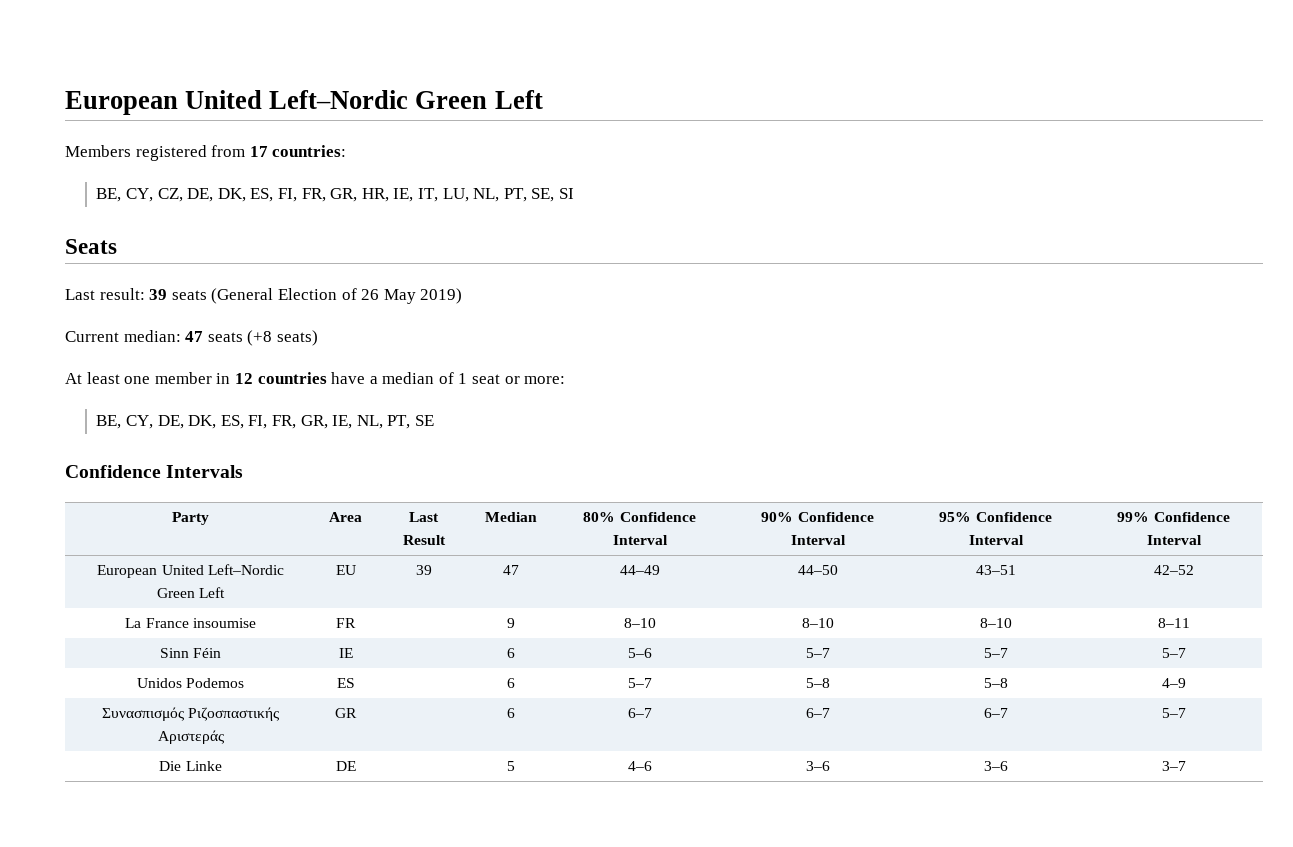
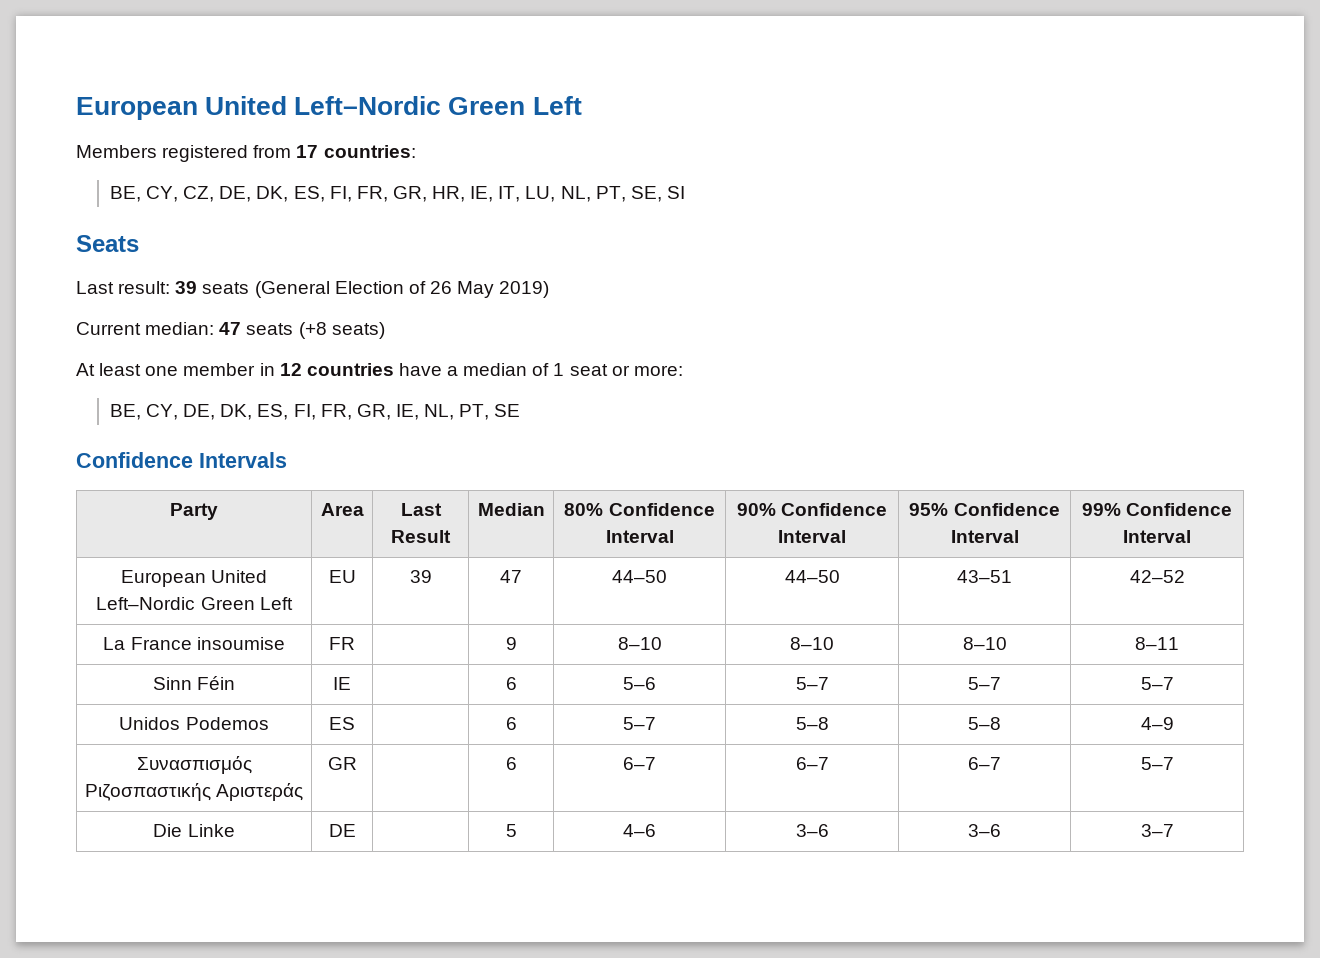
[619,565,660,575] 44–49 -> [612,570,667,583] 44–50

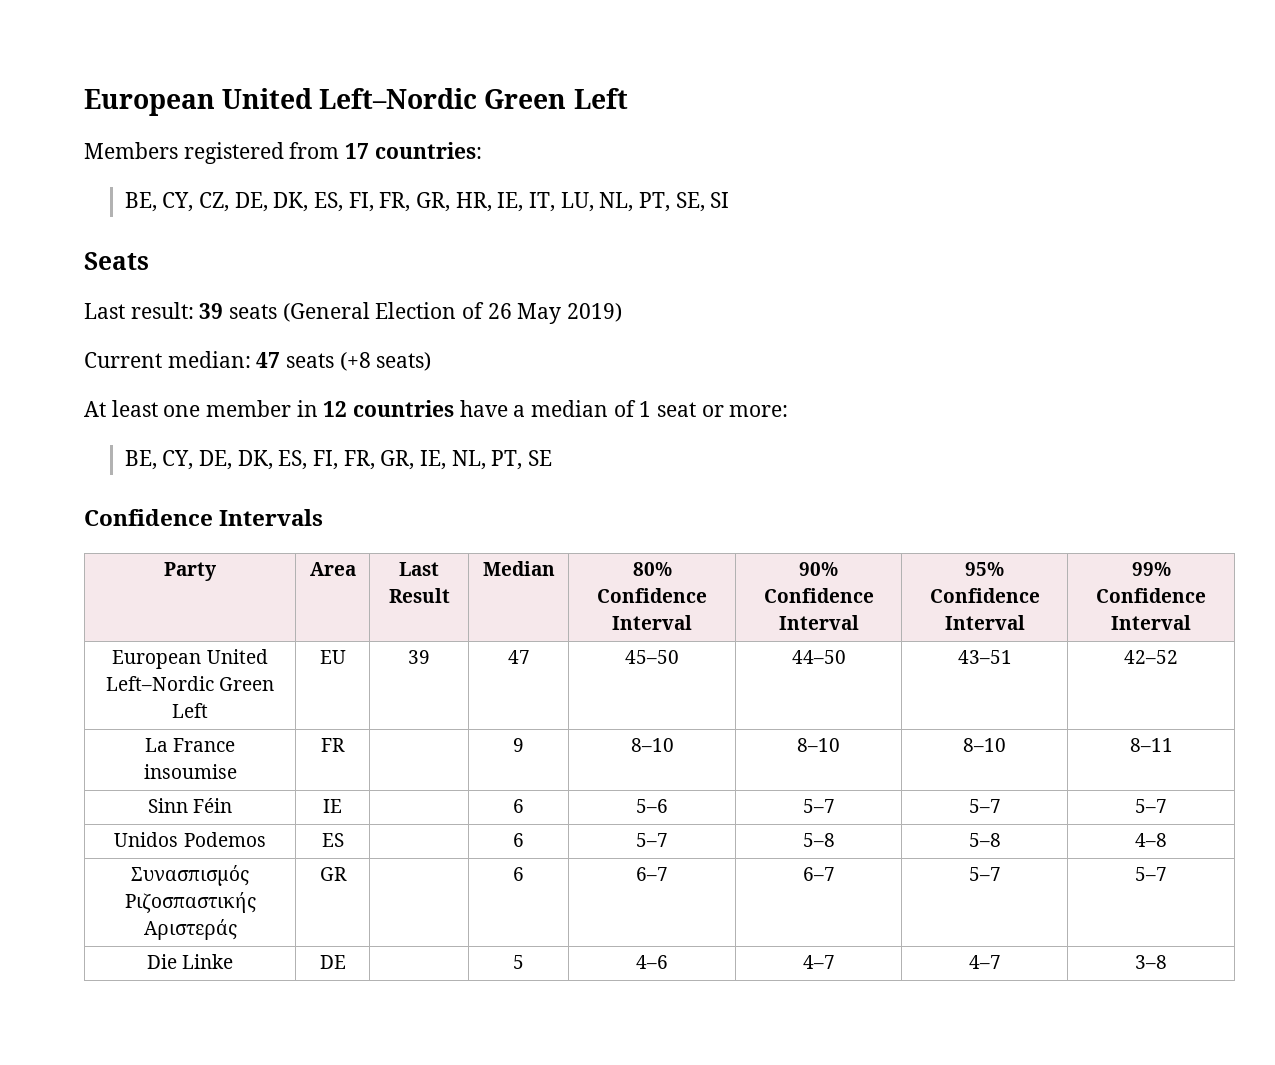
[612,570,667,583] 44–50 -> [625,650,679,664] 45–50
[1140,717,1174,730] 4–9 -> [1135,833,1167,847] 4–8
[968,757,1001,770] 6–7 -> [968,867,1001,881] 5–7
[795,824,829,837] [968,824,1001,837] [1140,824,1174,837] 3–6 | 3–6 | 3–7 -> [802,955,835,969] [968,955,1001,969] [1135,955,1167,969] 4–7 | 4–7 | 3–8

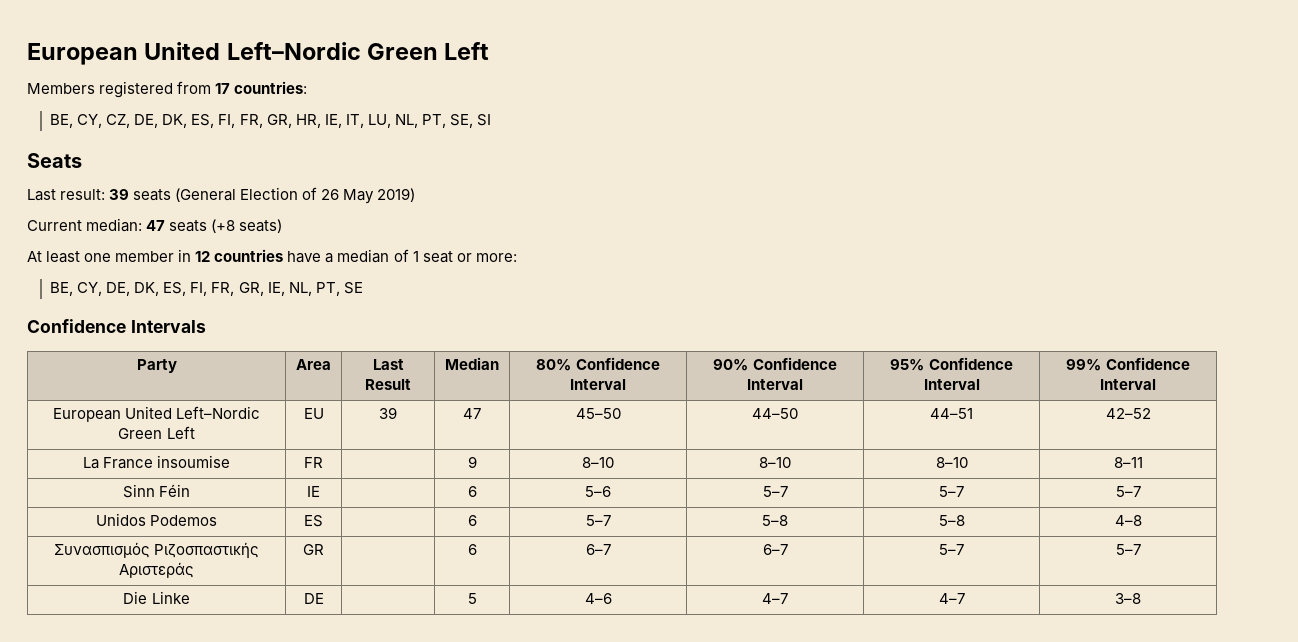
[957,650,1012,664] 43–51 -> [930,408,973,419] 44–51

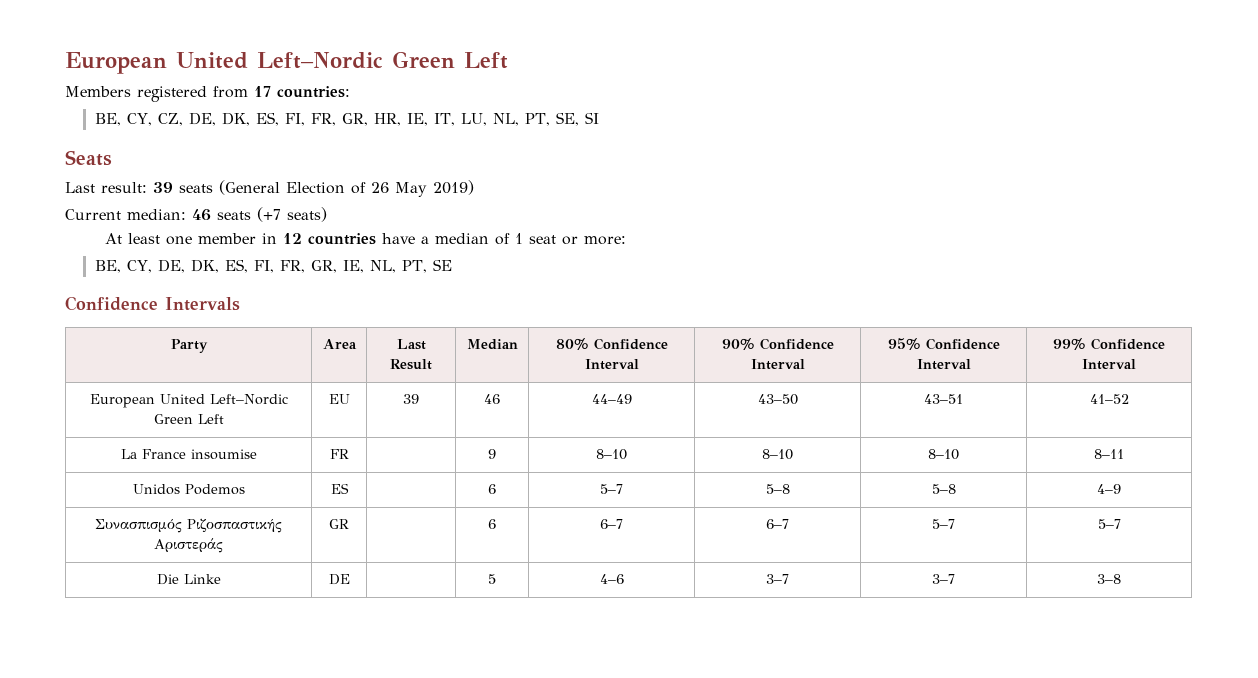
[146,219,236,233] 47 seats (+8 -> [192,207,281,222] 46 seats (+7
[463,408,481,419] [575,408,621,419] [752,408,798,419] [930,408,973,419] [1105,408,1151,419] 47 | 45–50 | 44–50 | 44–51 | 42–52 -> [484,394,501,404] [591,394,632,404] [757,394,798,405] [924,394,963,404] [1089,394,1129,404] 46 | 44–49 | 43–50 | 43–51 | 41–52
[122,484,191,498] [307,486,320,497] [467,486,477,497] [585,486,611,497] [762,486,788,497] [939,486,964,497] [1115,486,1141,497] // Sinn Féin | IE | | 6 | 5–6 | 5–7 | 5–7 | 5–7 -> (1124, 454) none
[1114,515,1142,526] 4–8 -> [1097,484,1121,494] 4–9
[762,593,788,604] [938,593,965,604] 4–7 | 4–7 -> [766,574,789,584] [932,574,955,584] 3–7 | 3–7

